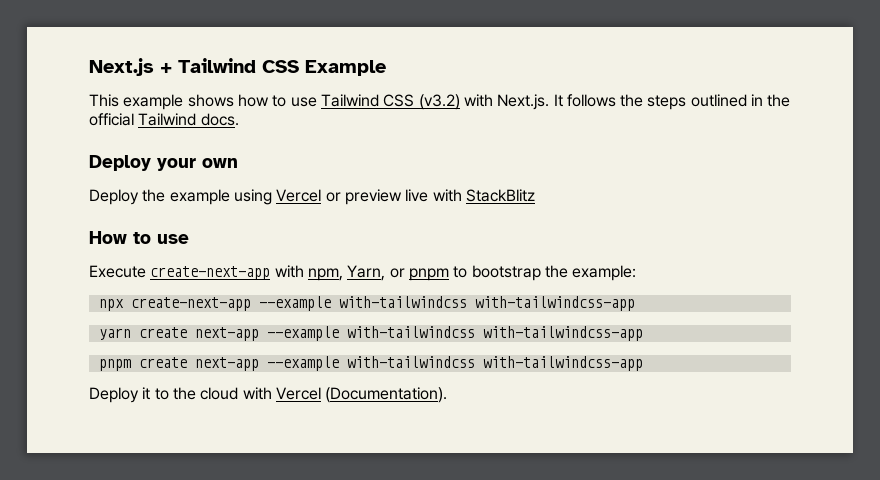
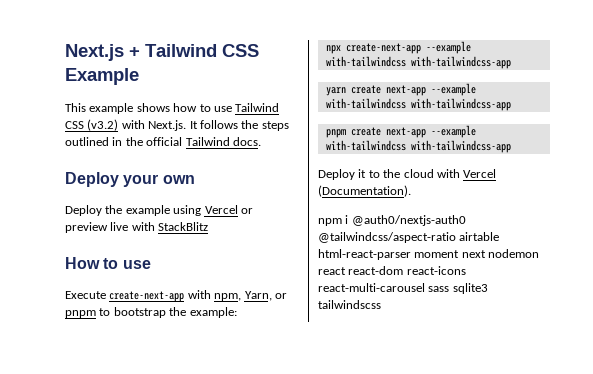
(448, 395) none -> [318,215,466,226] [318,232,500,243] [318,249,540,260] [318,266,466,275] [318,283,488,294] [318,300,381,309] // npm i @auth0/nextjs-auth0 @tailwindcss/aspect-ratio airtable html-react-parser moment next nodemon react react-dom react-icons react-multi-carousel sass sqlite3 tailwindscss

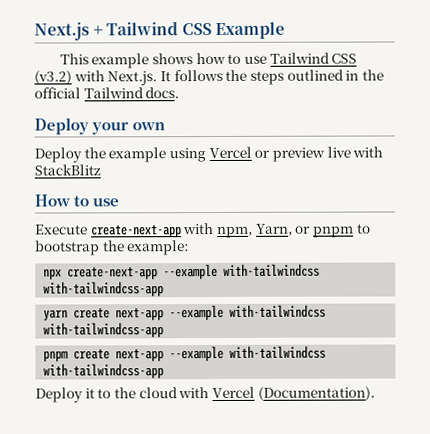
[318,215,466,226] [318,232,500,243] [318,249,540,260] [318,266,466,275] [318,283,488,294] [318,300,381,309] // npm i @auth0/nextjs-auth0 @tailwindcss/aspect-ratio airtable html-react-parser moment next nodemon react react-dom react-icons react-multi-carousel sass sqlite3 tailwindscss -> (375, 393) none

